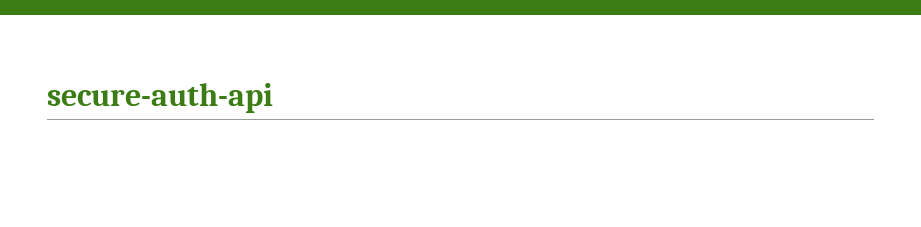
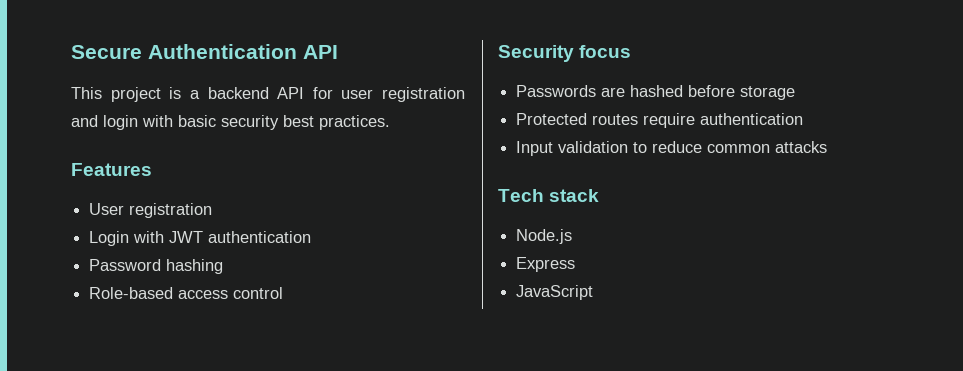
[47,83,273,113] secure-auth-api -> [71,44,338,59] [71,87,465,102] [71,115,390,130] [71,163,152,176] [89,203,213,218] [89,231,312,246] [89,259,224,274] [89,287,284,299] [498,45,632,62] [516,85,796,100] [516,113,804,128] [516,141,828,156] [498,189,600,202] [516,229,573,244] [516,257,576,272] [516,285,594,300] Secure Authentication API // This project is a backend API for user registration and login with basic security best practices. // Features // User registration // Login with JWT authentication // Password hashing // Role-based access control // Security focus // Passwords are hashed before storage // Protected routes require authentication // Input validation to reduce common attacks // Tech stack // Node.js // Express // JavaScript

